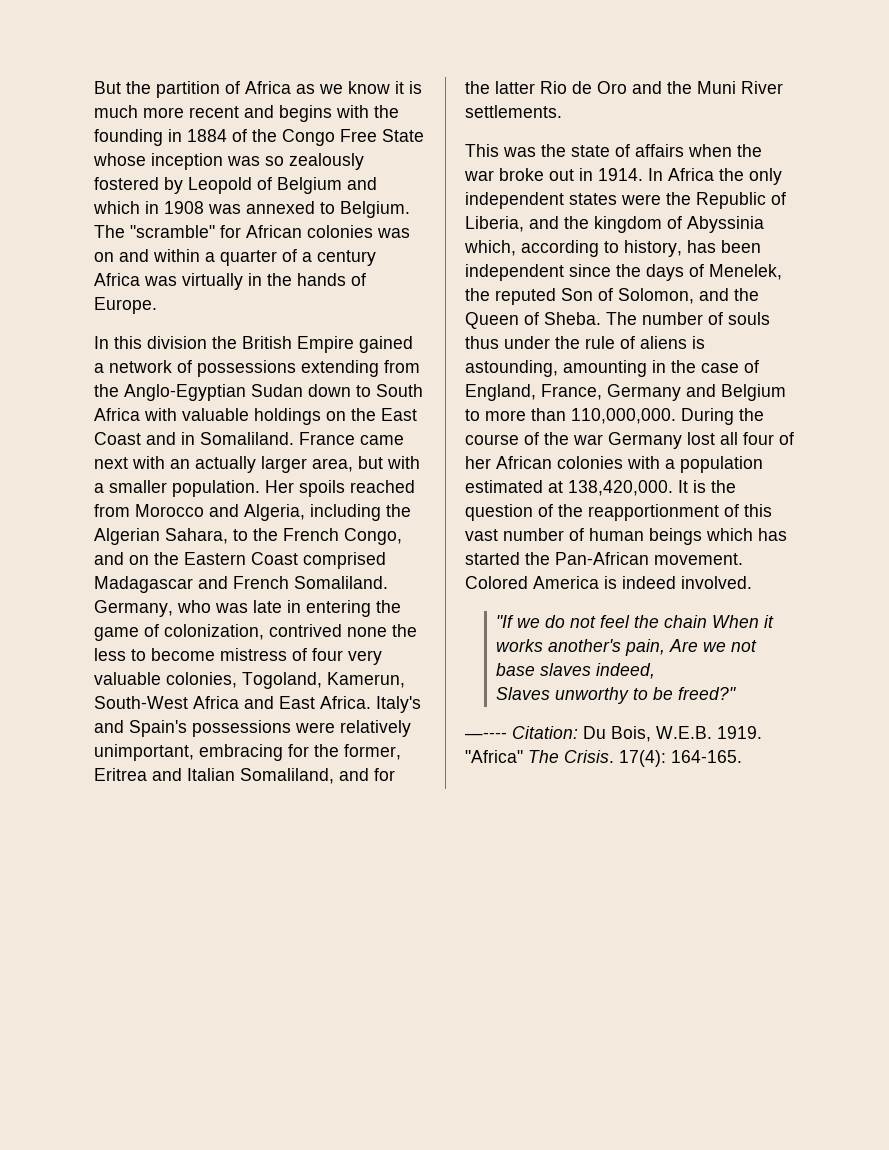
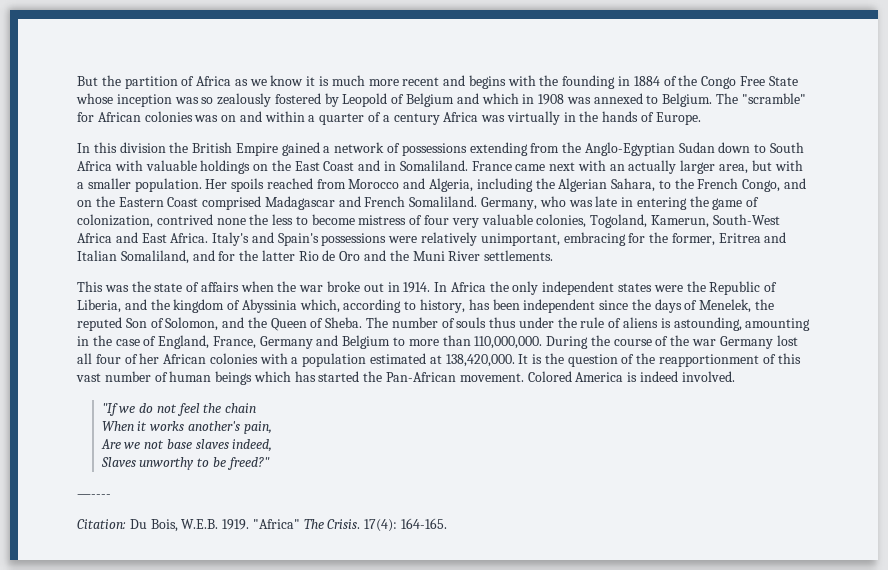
(708, 621) none -> (257, 408) //
(666, 647) none -> (272, 427) //
(507, 735) none -> (111, 496) //

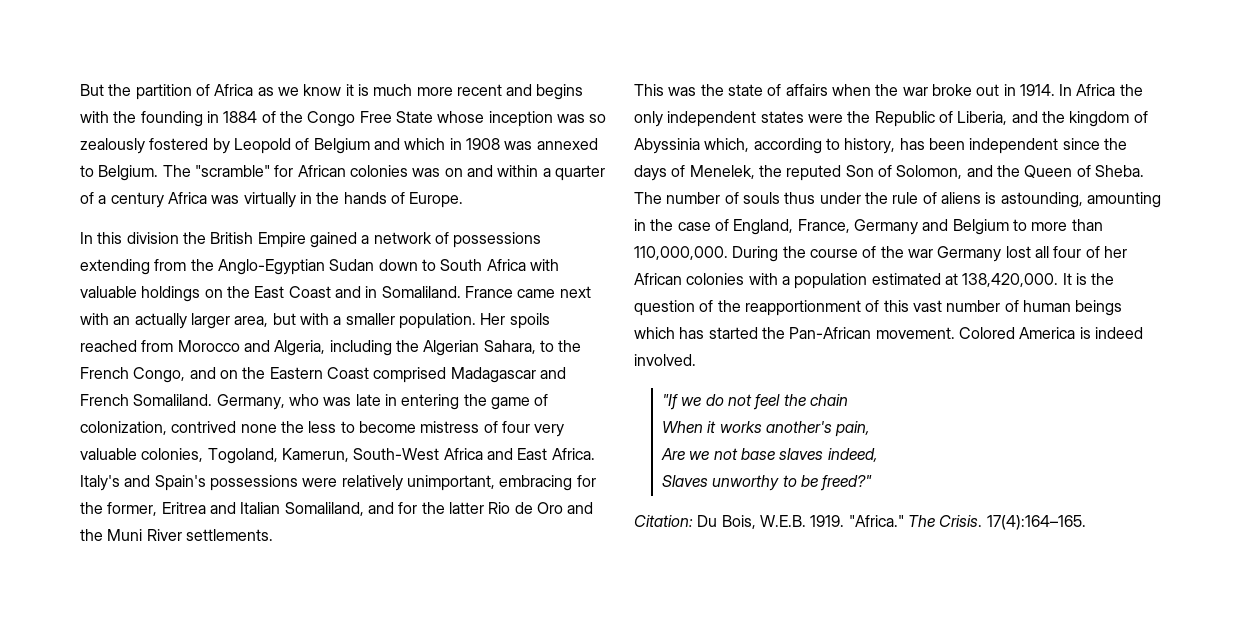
[77,494,111,498] // —---- -> (873, 483) none
[252,519,300,529] "Africa" -> [848,515,904,527] "Africa."
[364,518,448,532] 17(4): 164-165. -> [986,515,1086,530] 17(4):164–165.

